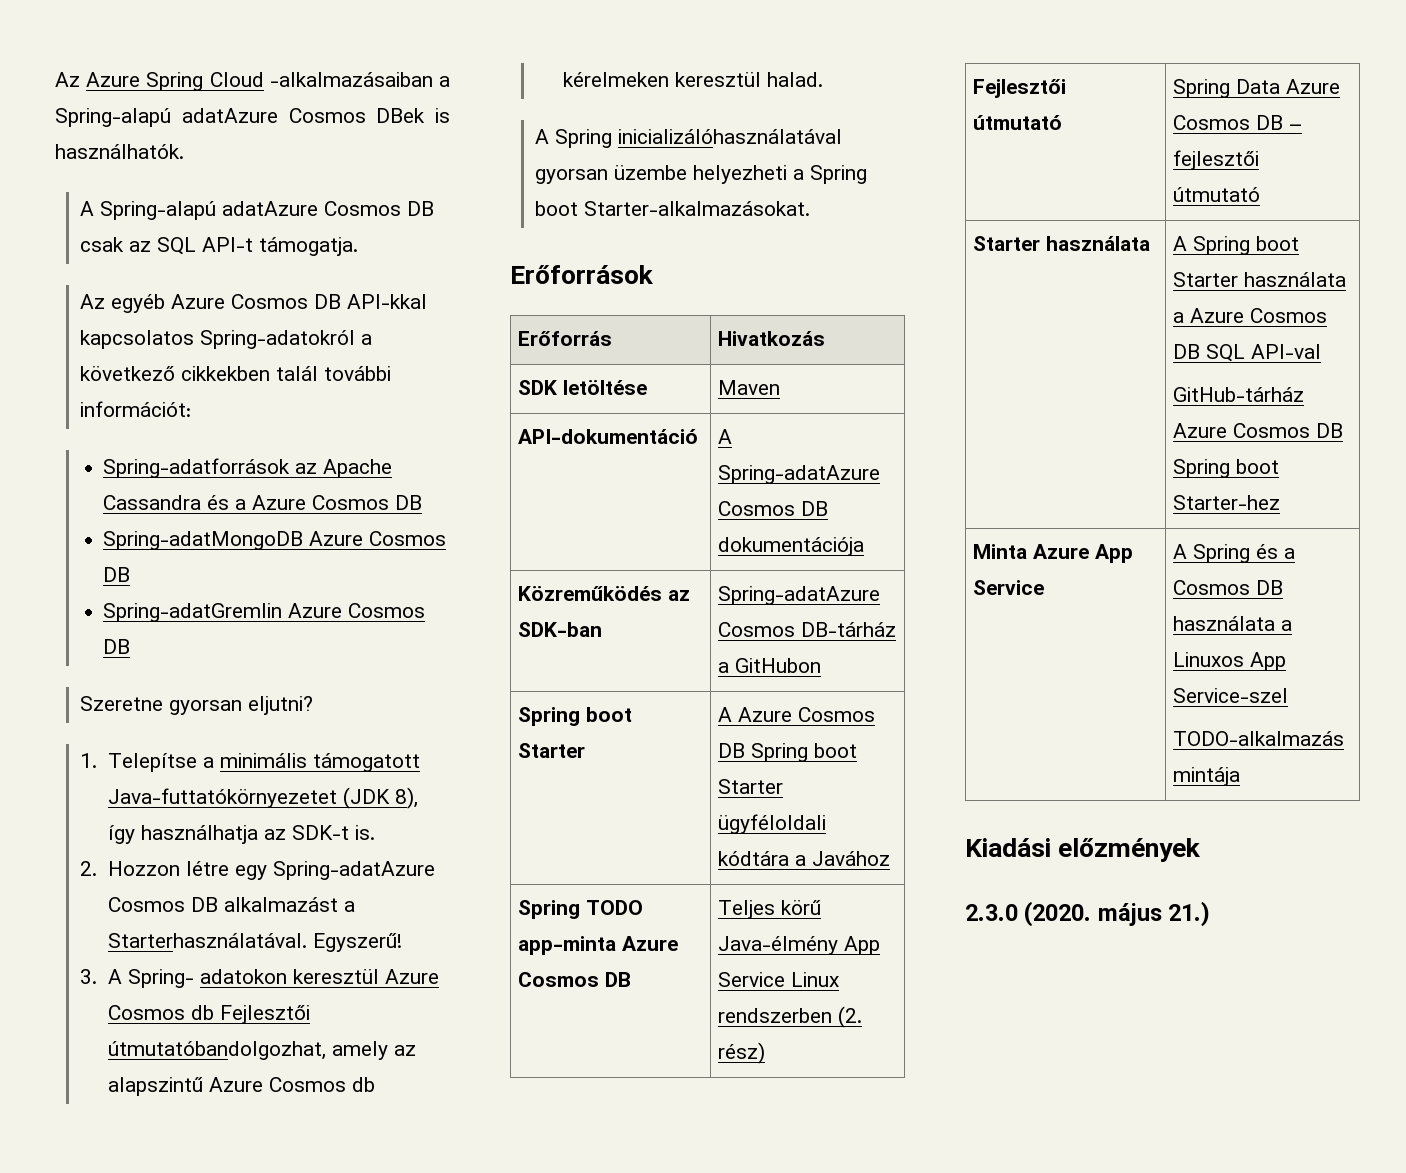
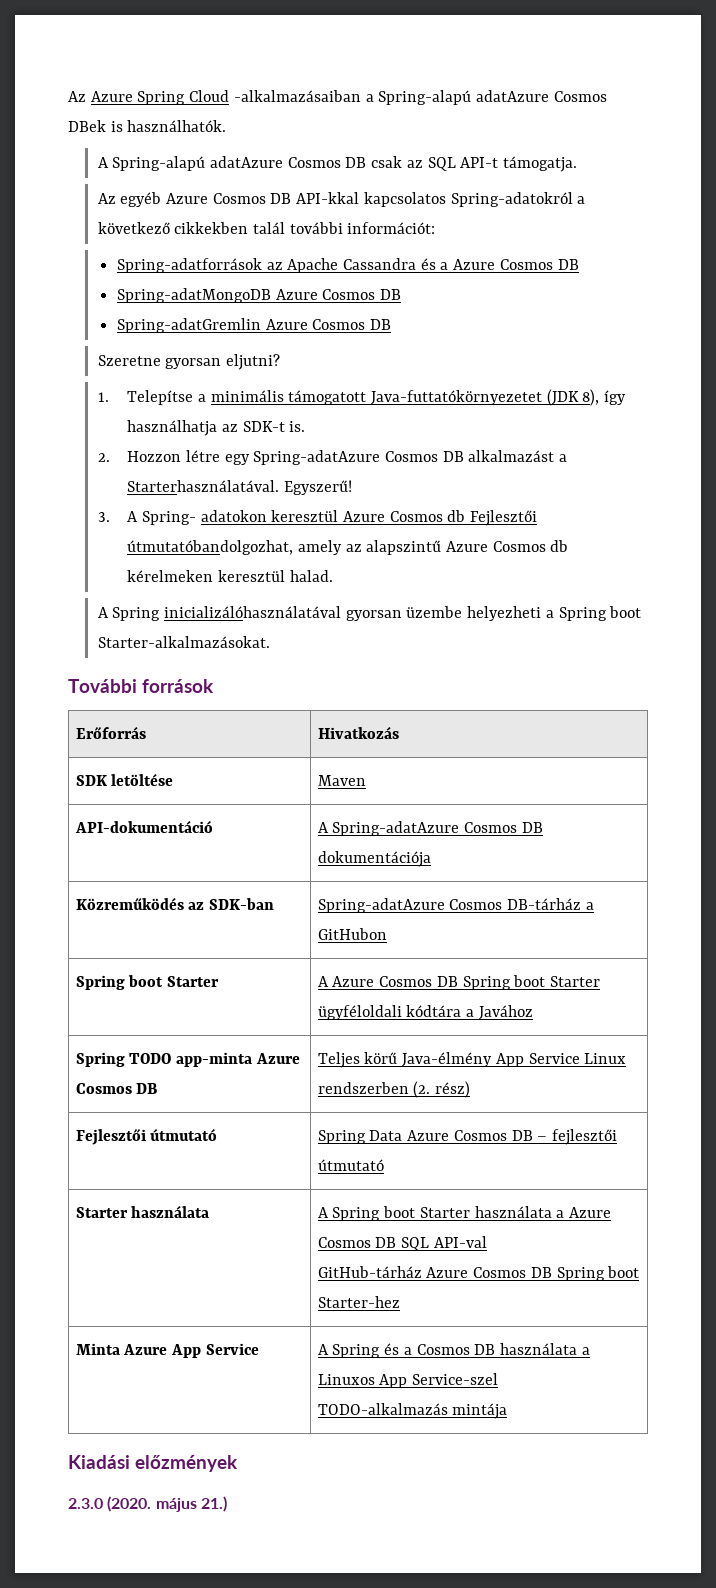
[510,265,653,284] Erőforrások -> [68,679,214,693] További források

